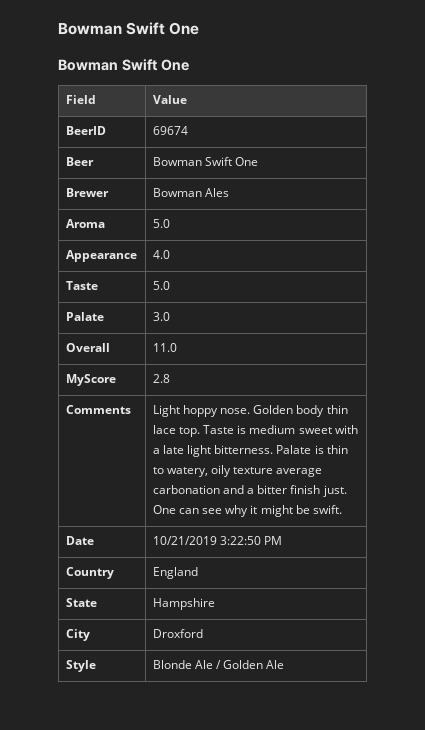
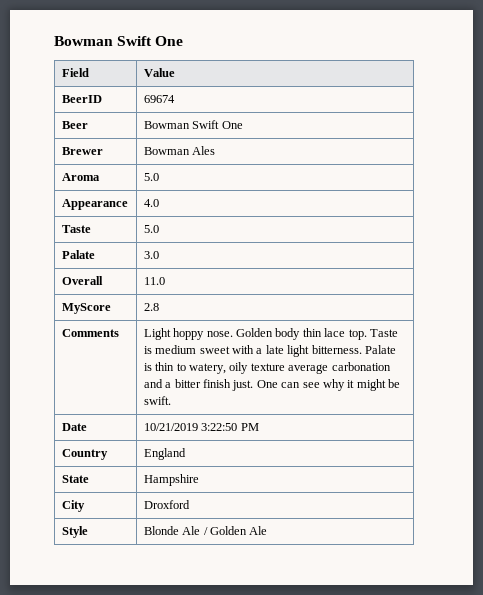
[58,22,200,35] [58,59,189,71] Bowman Swift One // Bowman Swift One -> [54,36,184,46] Bowman Swift One

